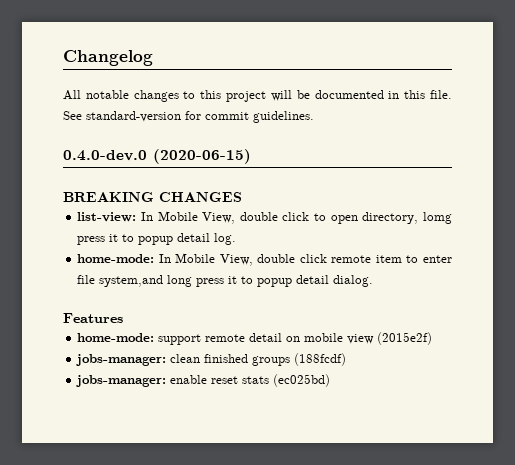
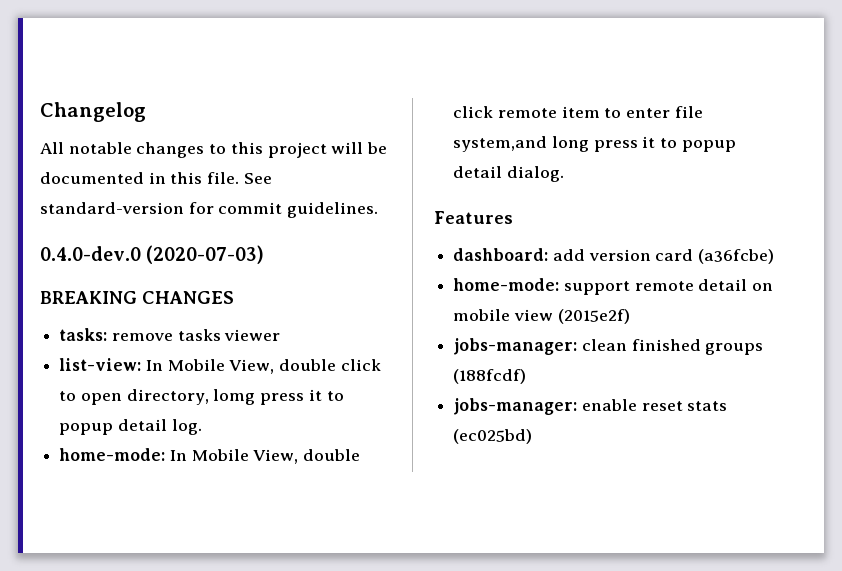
[153,149,251,164] (2020-06-15) -> [146,245,265,264] (2020-07-03)
(242, 197) none -> [59,328,281,341] // tasks: remove tasks viewer
(123, 318) none -> [453,248,775,264] // dashboard: add version card (a36fcbe)

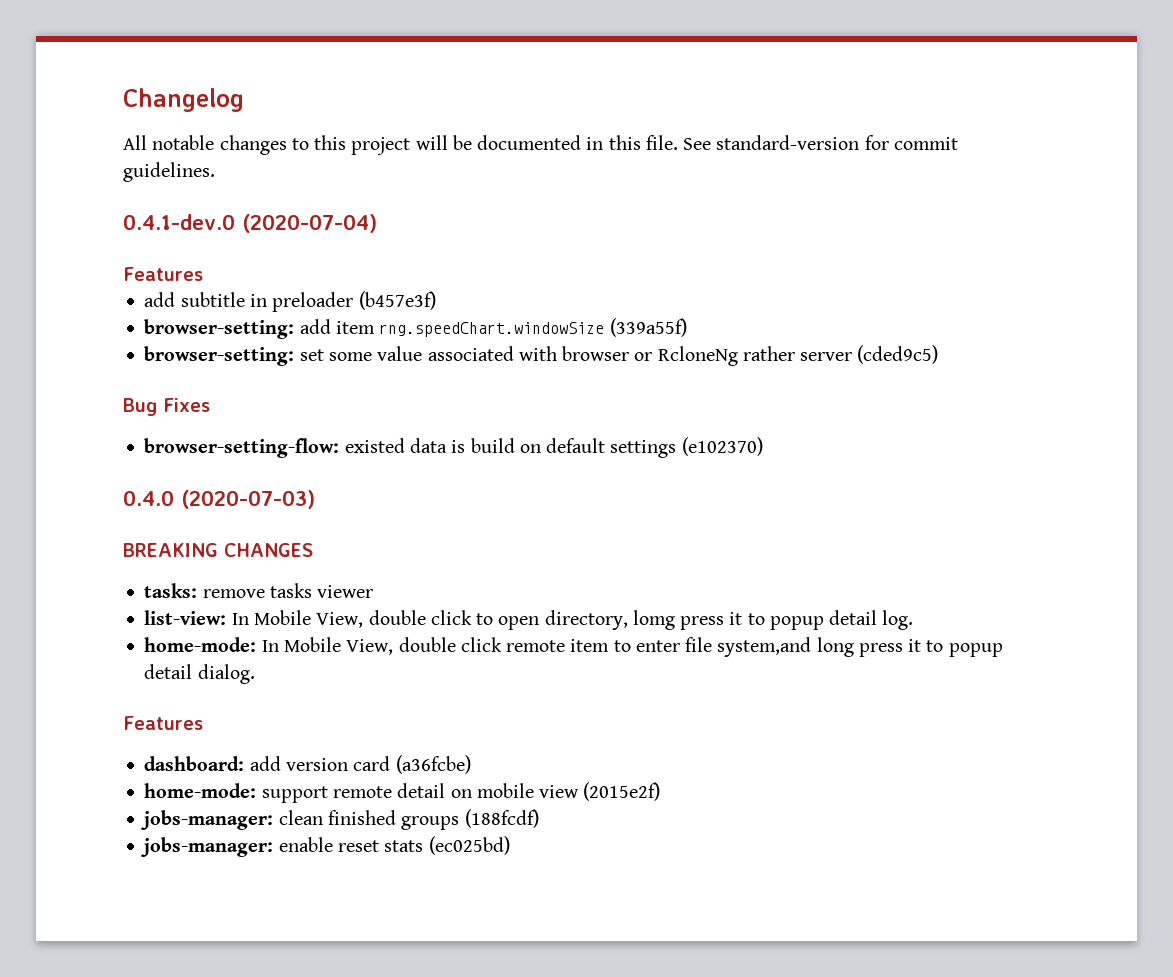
[40,246,141,261] 0.4.0-dev.0 -> [123,214,377,233] [123,267,203,281] [144,291,436,312] [144,318,687,339] [144,345,939,366] [123,398,210,416] [144,437,763,458] [123,490,174,506] 0.4.1-dev.0 (2020-07-04) // Features // add subtitle in preloader (b457e3f) // browser-setting: add item rng.speedChart.windowSize (339a55f) // browser-setting: set some value associated with browser or RcloneNg rather server (cded9c5) // Bug Fixes // browser-setting-flow: existed data is build on default settings (e102370) // 0.4.0

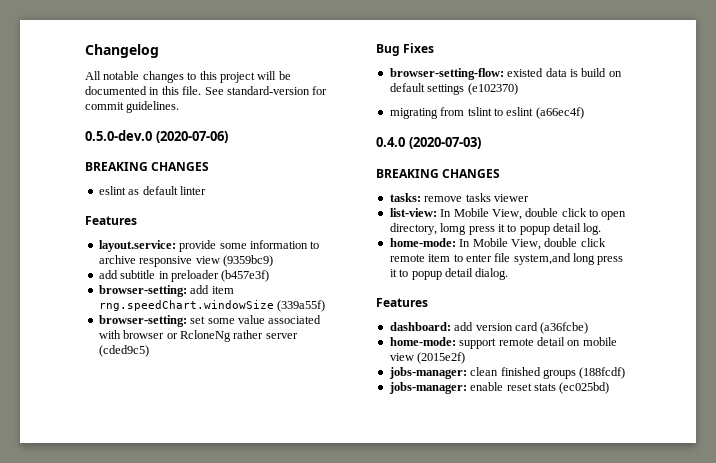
[123,214,377,233] [123,267,203,281] 0.4.1-dev.0 (2020-07-04) // Features -> [85,130,228,143] [85,162,210,171] [98,186,206,195] [85,216,137,225] [98,240,320,252] [98,255,273,267] 0.5.0-dev.0 (2020-07-06) // BREAKING CHANGES // eslint as default linter // Features // layout.service: provide some information to archive responsive view (9359bc9)
(763, 446) none -> [389,107,584,119] // migrating from tslint to eslint (a66ec4f)

